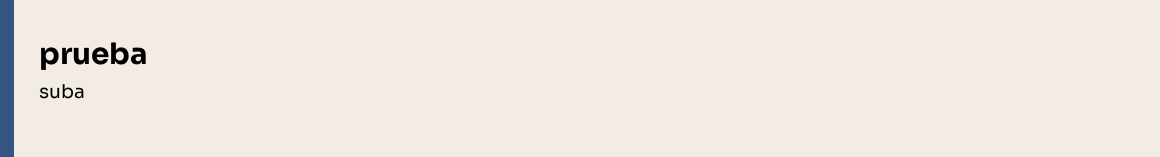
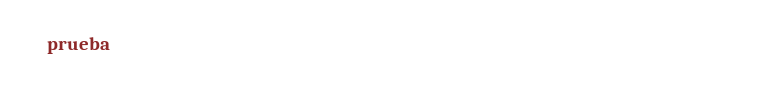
[39,84,85,99] // suba -> (110, 45) none

